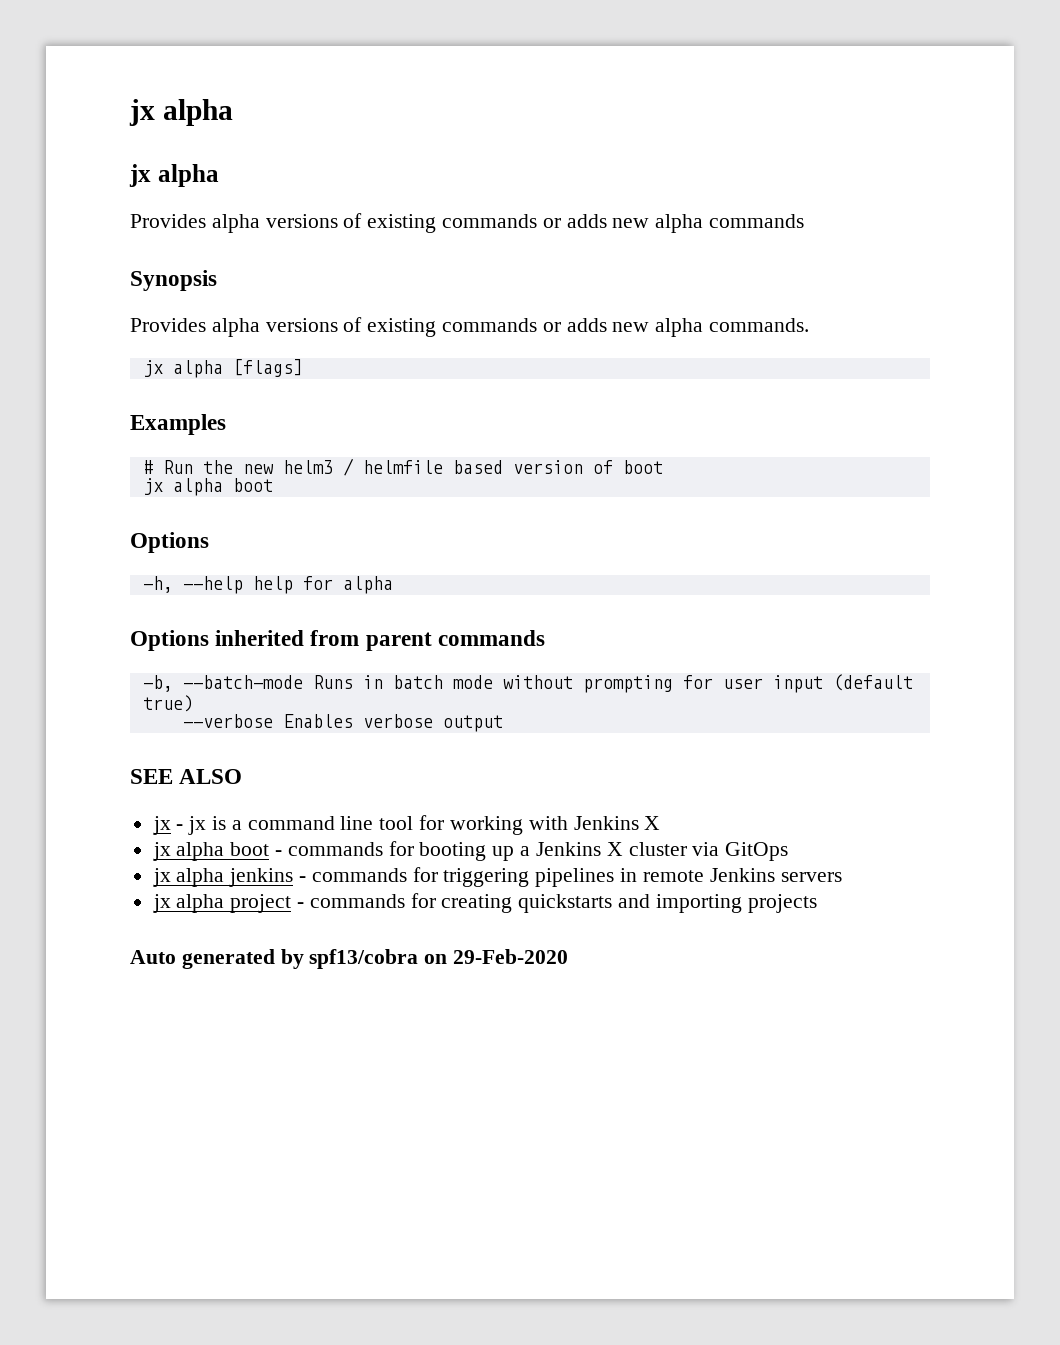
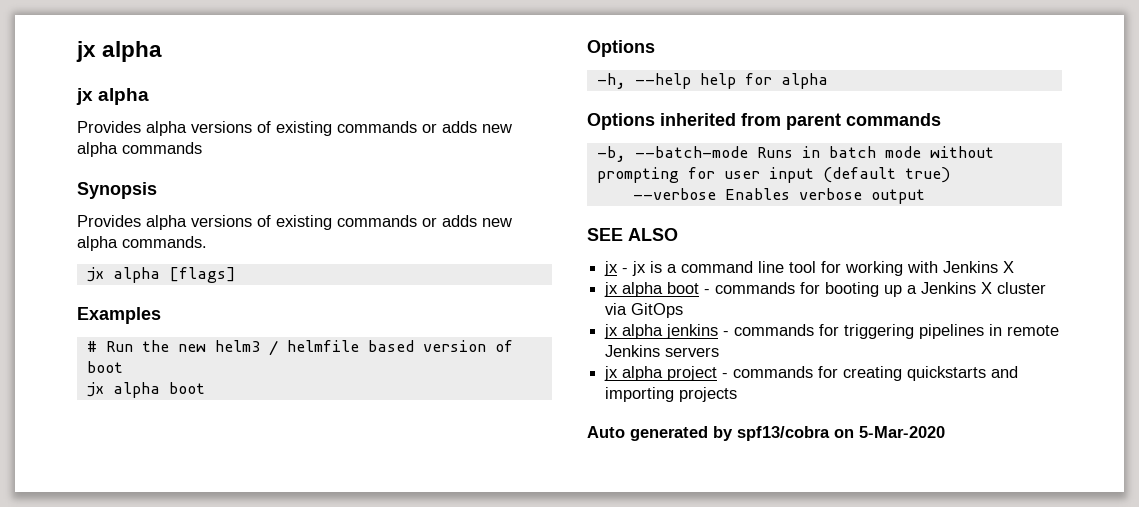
[453,949,569,964] 29-Feb-2020 -> [859,426,945,438] 5-Mar-2020

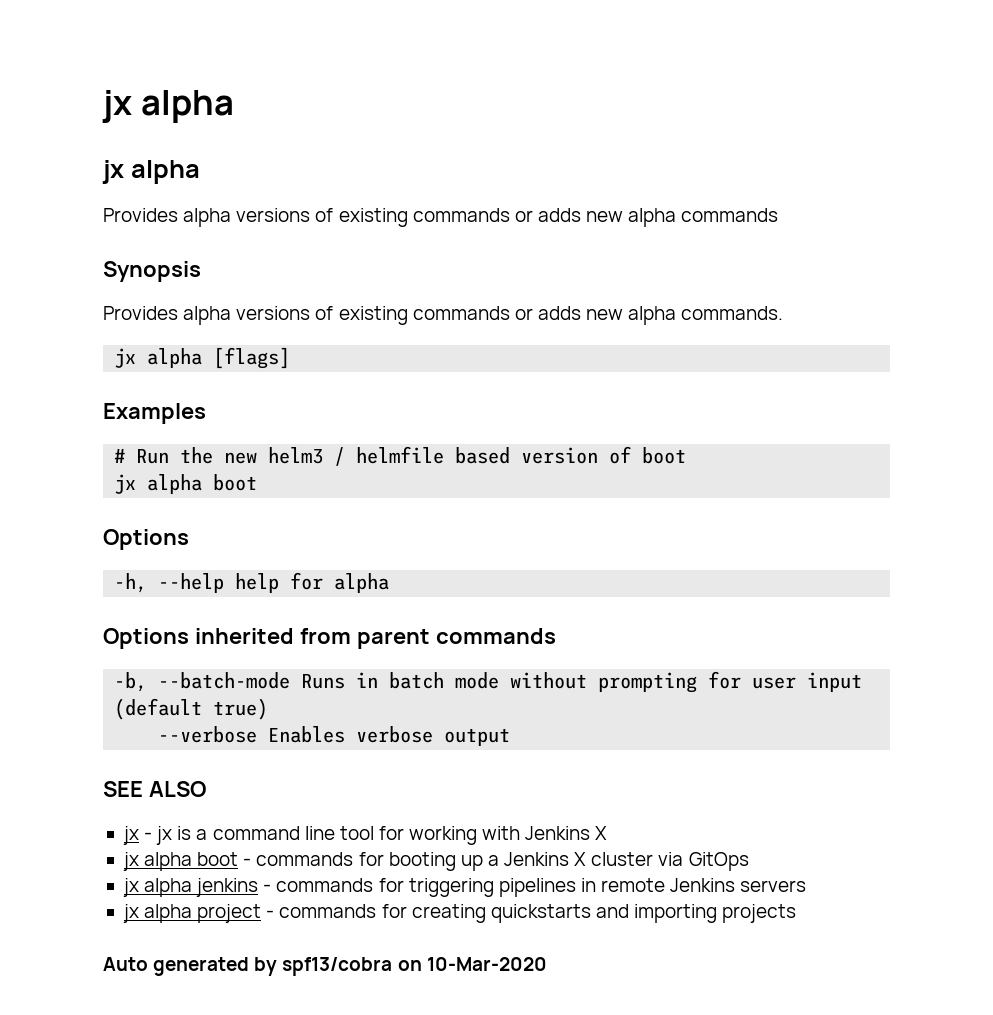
[859,426,945,438] 5-Mar-2020 -> [426,957,547,971] 10-Mar-2020

